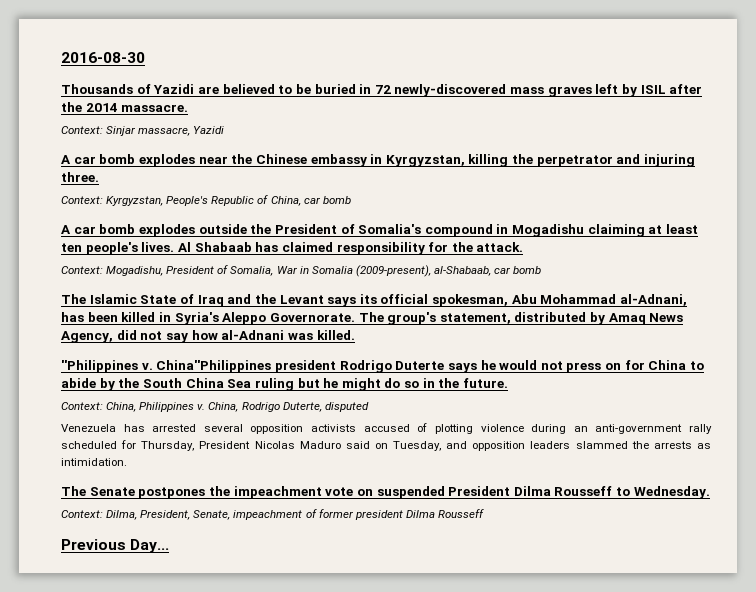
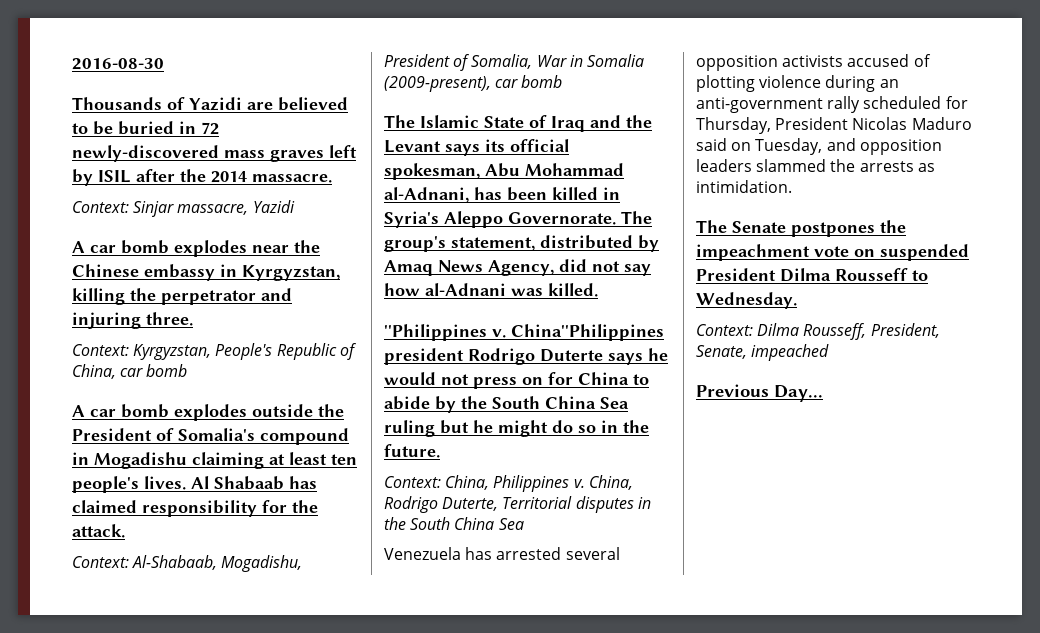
(103, 270) none -> [132,555,218,570] Al-Shabaab,
[433,266,491,276] al-Shabaab, -> (491, 84) none
[324,402,369,412] disputed -> [502,496,651,513] [384,517,524,530] Territorial disputes in the South China Sea
[106,509,484,520] Dilma, President, Senate, impeachment of former president Dilma Rousseff -> [757,323,940,340] [696,344,830,361] Dilma Rousseff, President, Senate, impeached

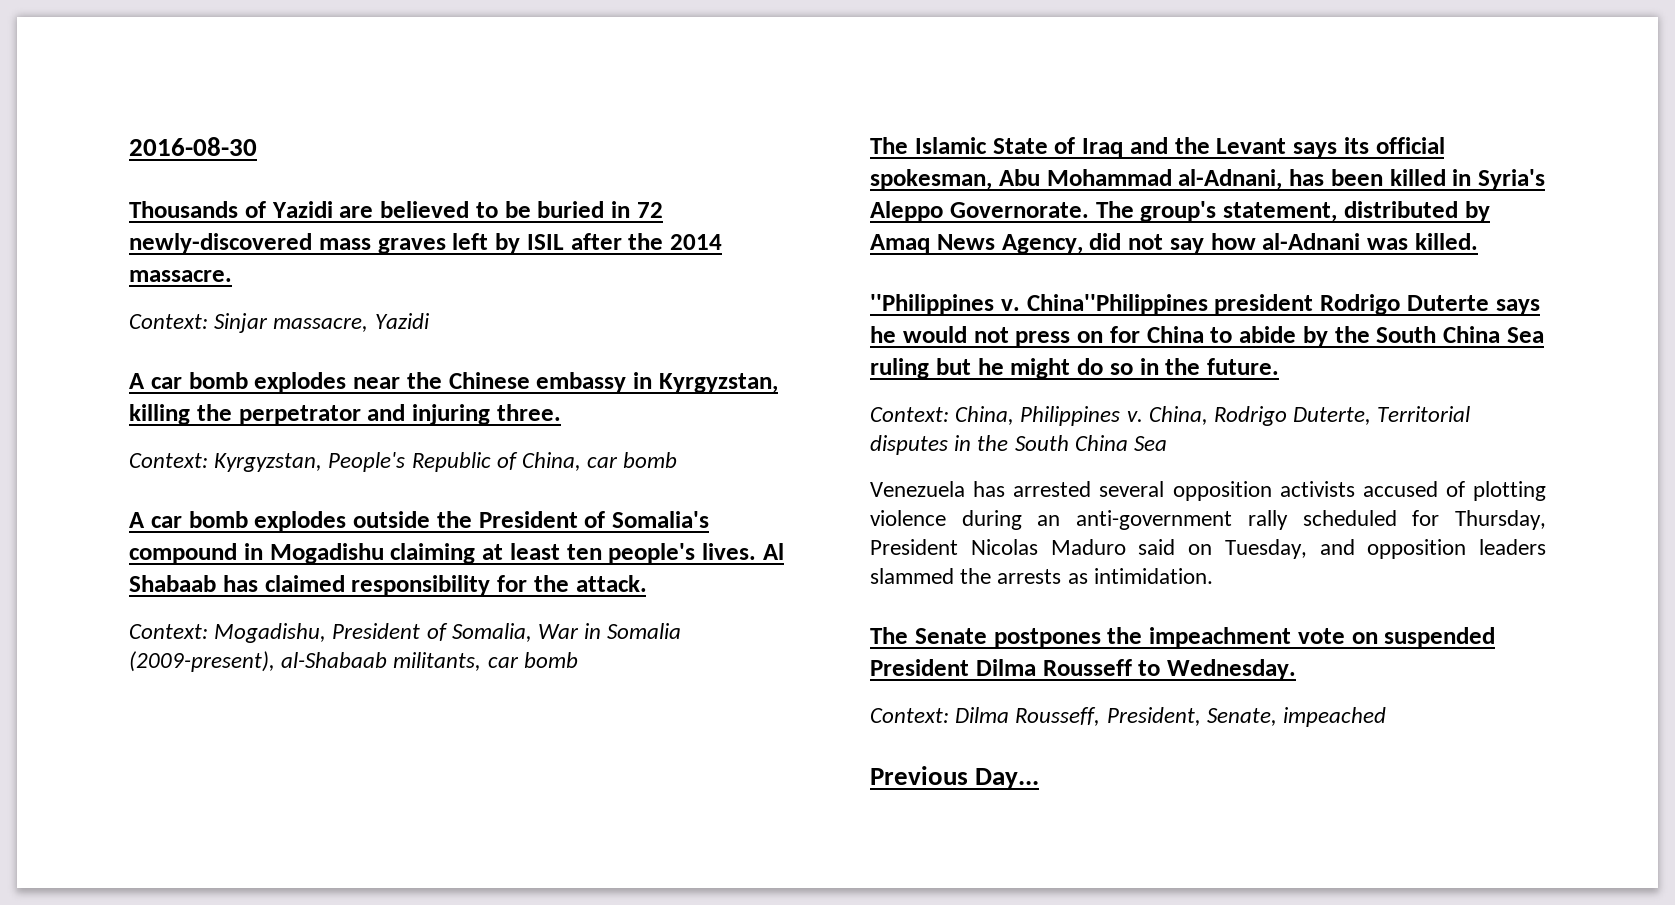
[132,555,218,570] Al-Shabaab, -> (208, 631) none
(491, 84) none -> [281,652,482,671] al-Shabaab militants,

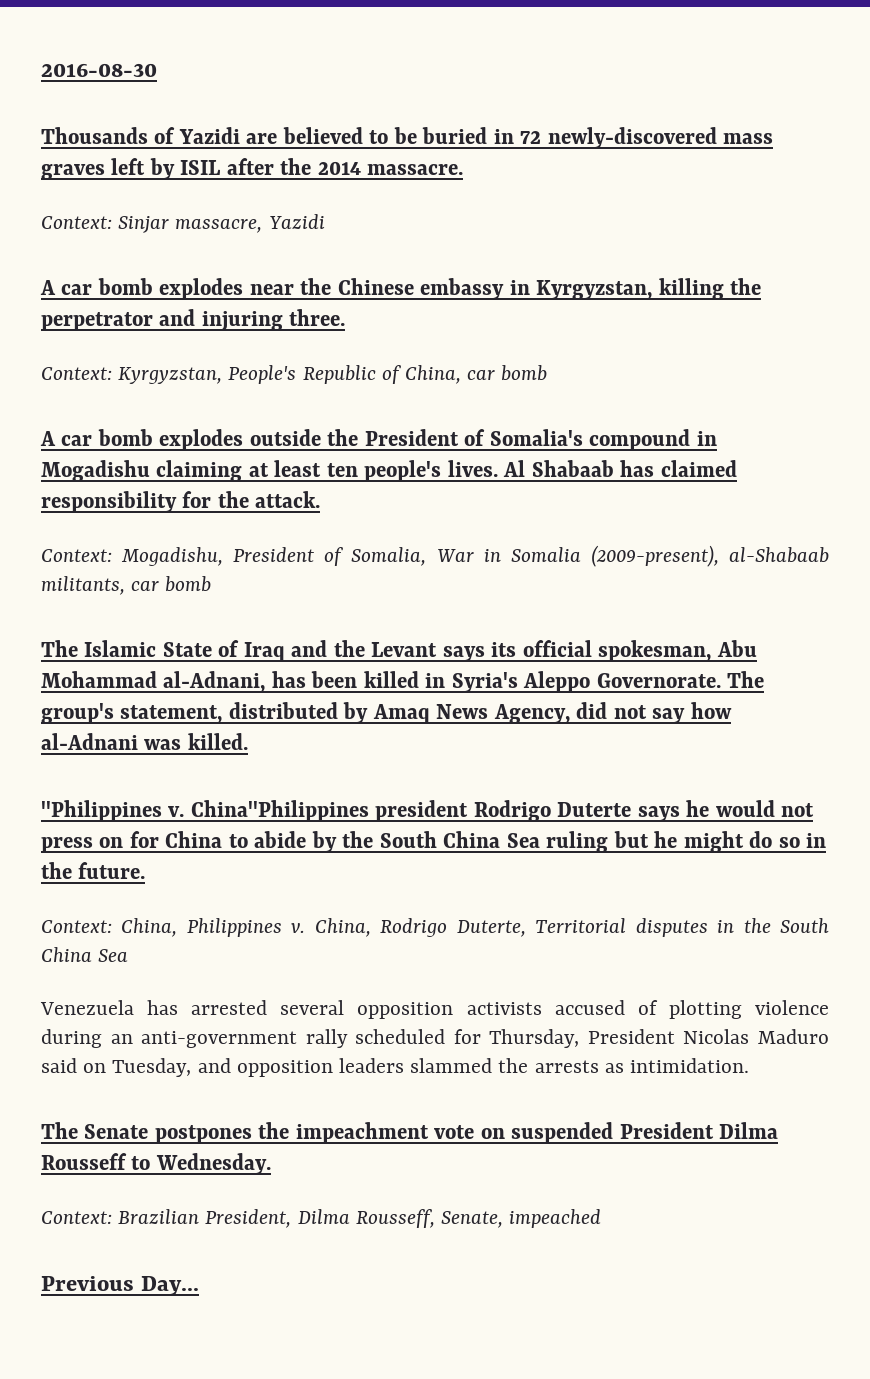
(949, 715) none -> [118,1209,292,1228] Brazilian President,
[1106,707,1201,726] President, -> (435, 1218) none

